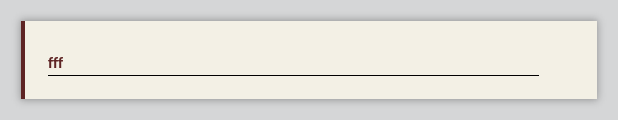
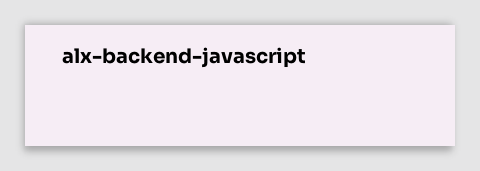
[48,57,64,68] fff -> [62,47,306,68] alx-backend-javascript

